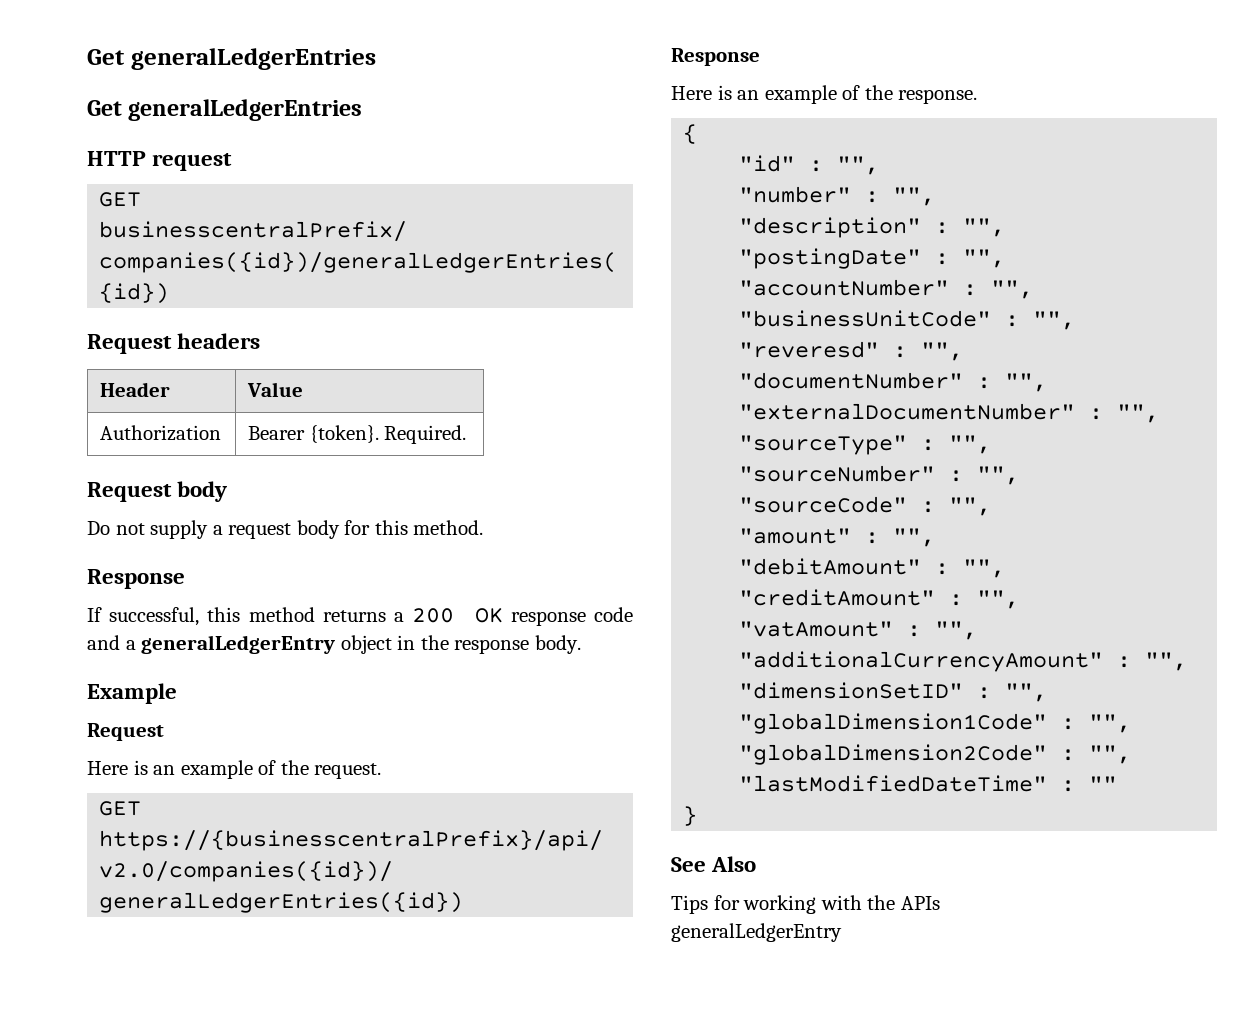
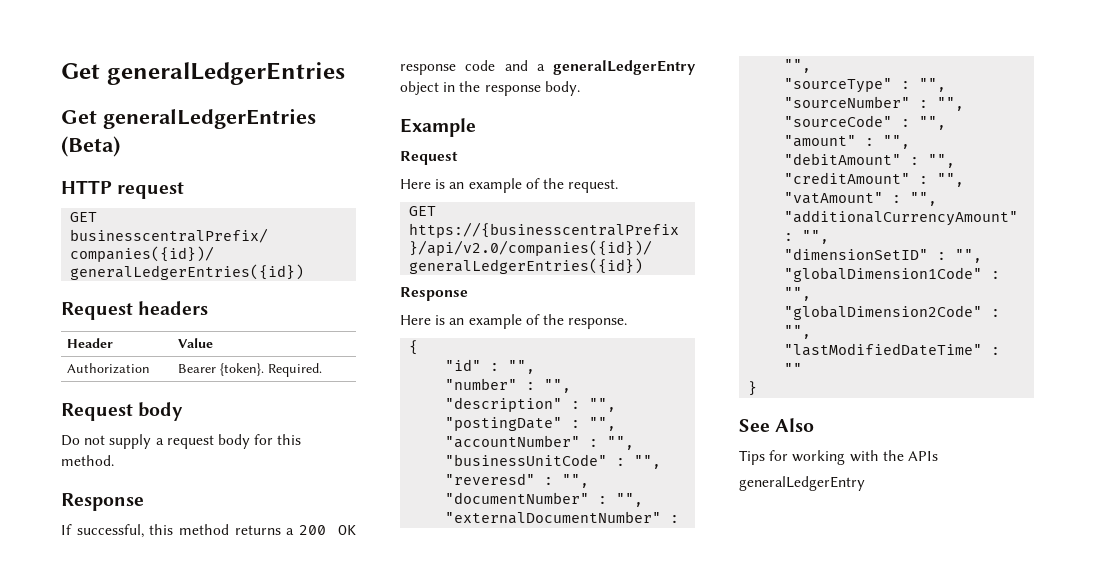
(363, 110) none -> [61,136,120,157] (Beta)

